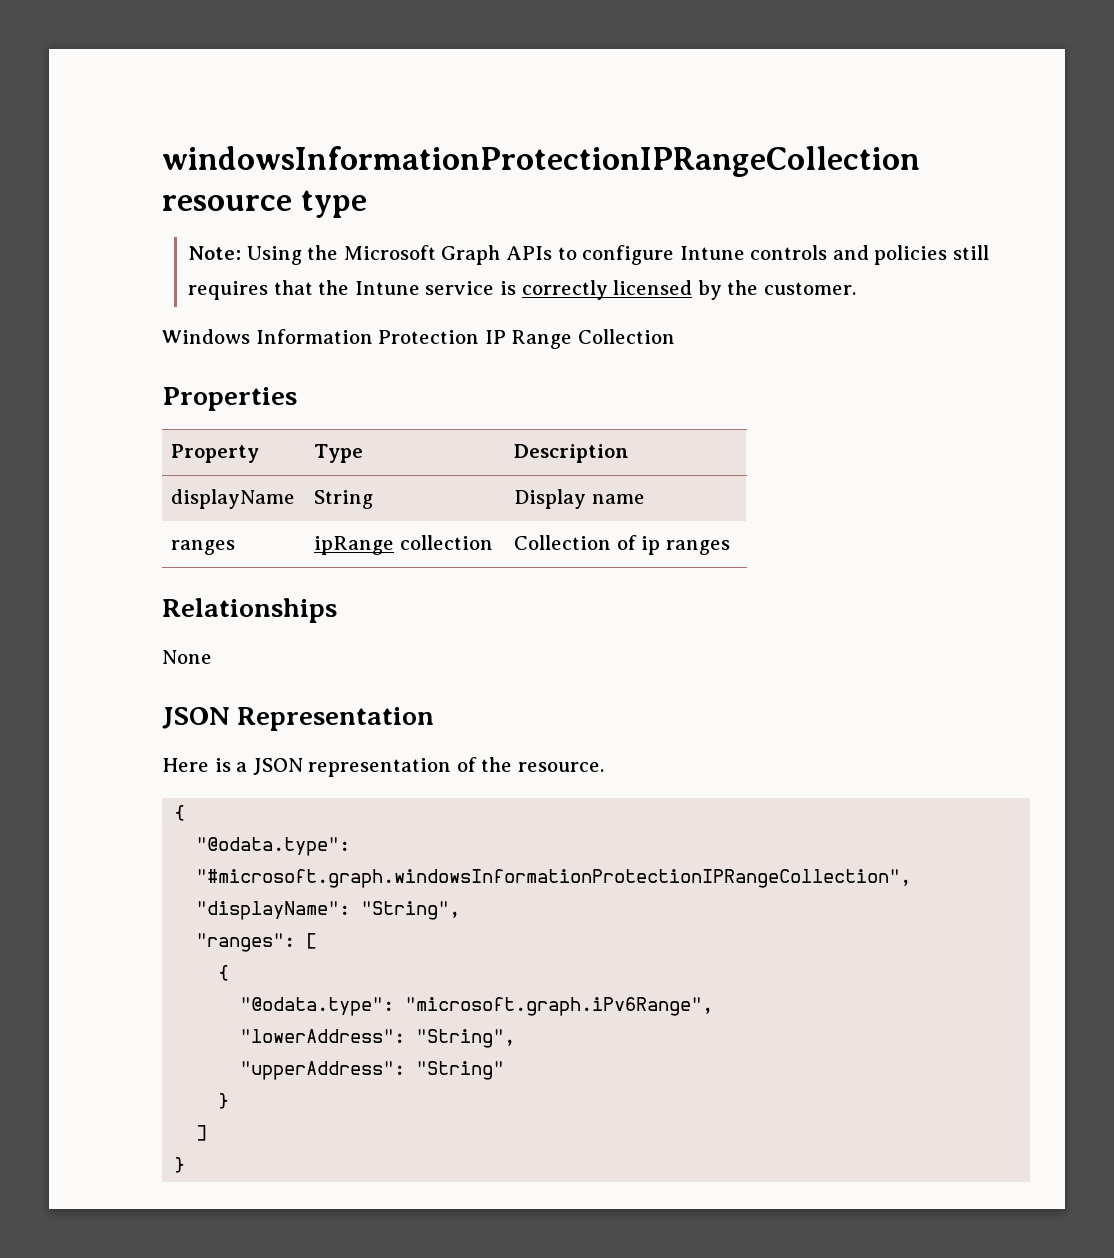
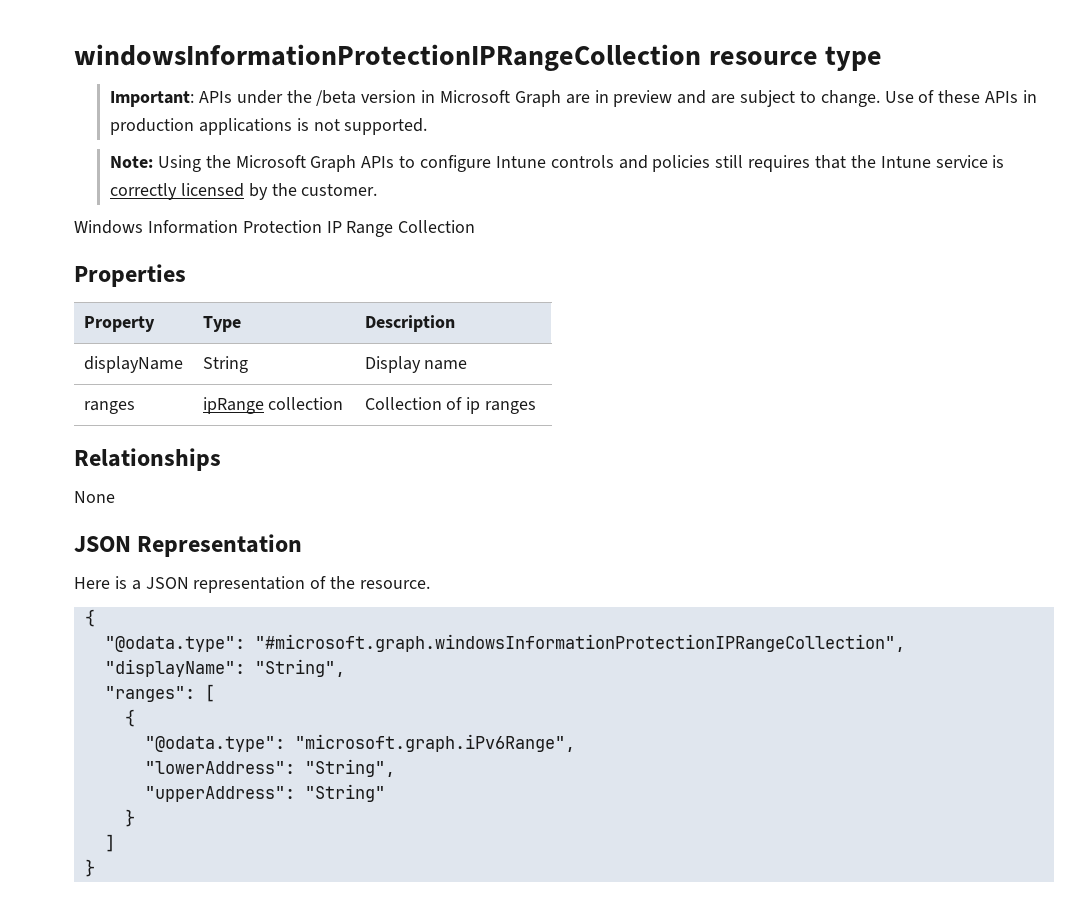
(367, 204) none -> [109,90,1038,107] [109,118,428,135] // Important: APIs under the /beta version in Microsoft Graph are in preview and are subject to change. Use of these APIs in production applications is not supported.

